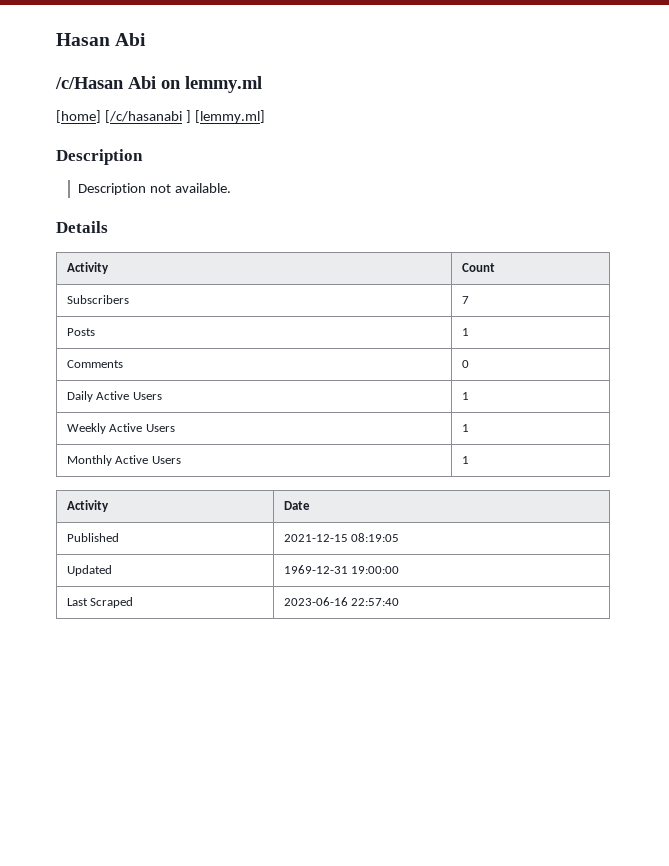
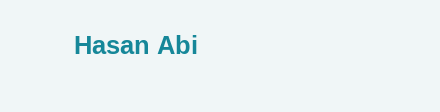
[55,76,262,93] [56,110,265,123] [56,149,143,165] [78,183,232,195] [56,221,108,233] [66,262,109,274] [461,263,495,272] [66,295,129,304] [461,296,469,304] [66,328,95,336] [461,328,469,336] [66,360,123,368] [461,360,469,368] [66,391,162,402] [461,392,469,400] [66,423,175,434] [461,424,469,432] [66,455,181,466] [461,456,469,464] [66,500,109,512] [283,501,310,510] [66,533,119,542] [283,533,400,542] [66,565,112,576] [283,565,400,574] [66,597,134,608] [283,597,400,606] // /c/Hasan Abi on lemmy.ml // [home] [/c/hasanabi ] [lemmy.ml] // Description // Description not available. // Details // Activity | Count // Subscribers | 7 // Posts | 1 // Comments | 0 // Daily Active Users | 1 // Weekly Active Users | 1 // Monthly Active Users | 1 // Activity | Date // Published | 2021-12-15 08:19:05 // Updated | 1969-12-31 19:00:00 // Last Scraped | 2023-06-16 22:57:40 -> (198, 44) none

